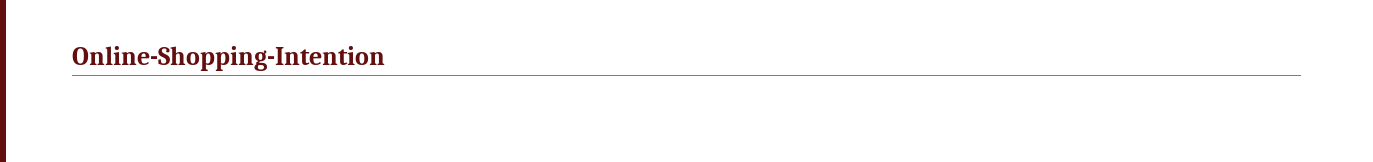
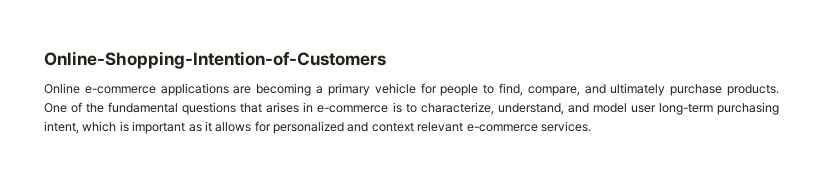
[72,46,385,71] Online-Shopping-Intention -> [44,51,386,69] [44,83,779,96] [44,102,779,115] [44,121,591,134] Online-Shopping-Intention-of-Customers // Online e-commerce applications are becoming a primary vehicle for people to find, compare, and ultimately purchase products. One of the fundamental questions that arises in e-commerce is to characterize, understand, and model user long-term purchasing intent, which is important as it allows for personalized and context relevant e-commerce services.

